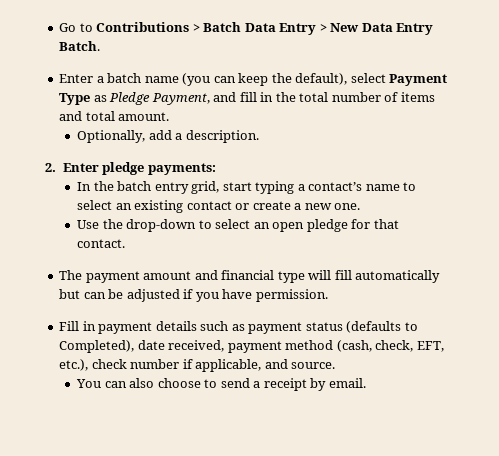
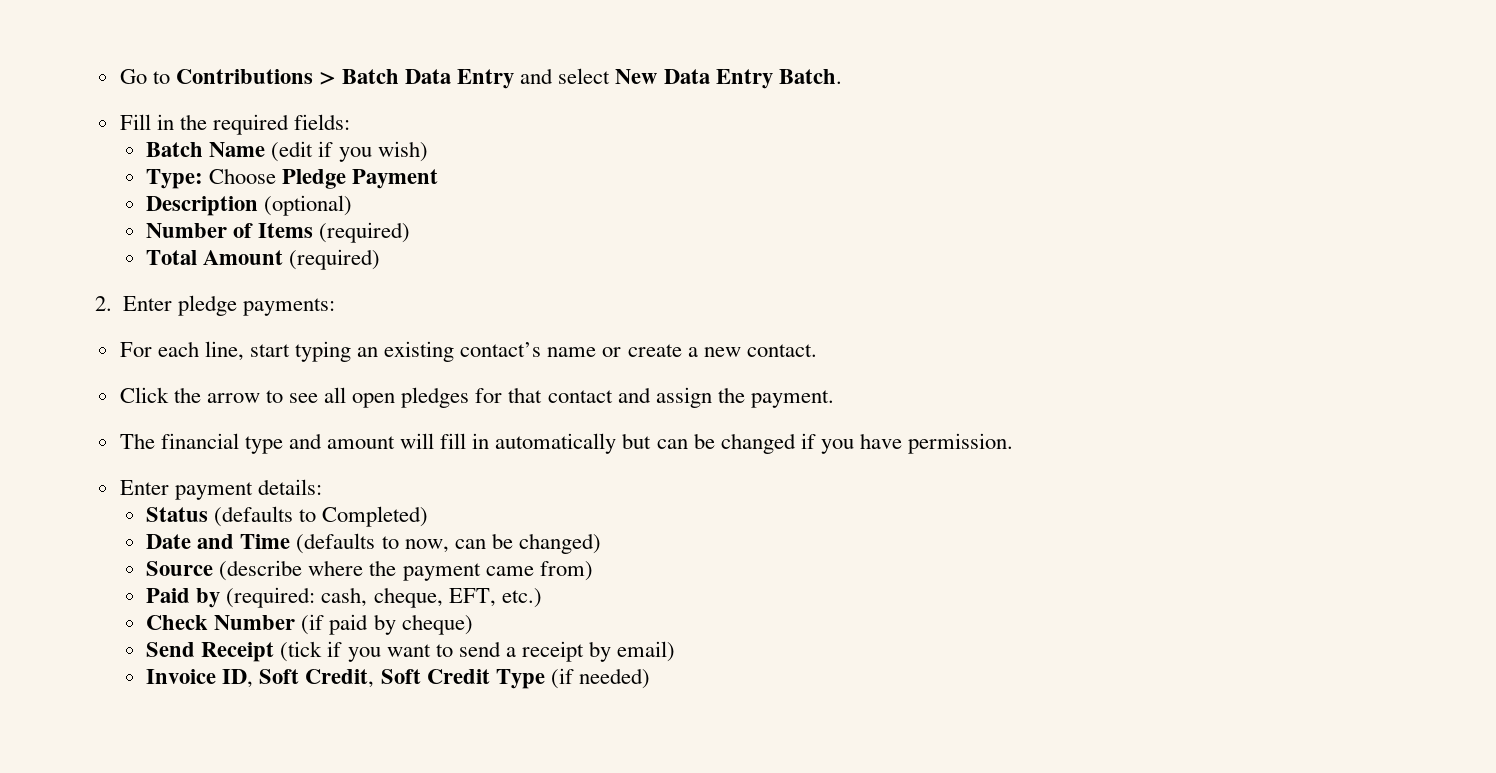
[319,24,327,32] > -> [520,68,611,84] and select
[59,73,448,86] [59,92,435,105] [59,111,170,121] [77,130,259,143] [45,162,216,175] [77,181,417,194] [77,200,361,213] [77,219,399,232] [77,239,126,248] [59,270,305,283] Enter a batch name (you can keep the default), select Payment Type as Pledge Payment, and fill in the total number of items and total amount. // Optionally, add a description. // 2. Enter pledge payments: // In the batch entry grid, start typing a contact’s name to select an existing contact or create a new one. // Use the drop-down to select an open pledge for that contact. // The payment amount and financial type -> [119,114,351,135] [146,141,428,162] [146,168,439,189] [146,195,353,216] [146,222,411,243] [146,249,381,270] [95,295,336,316] [119,341,817,362] [119,387,834,408] [119,433,396,454] Fill in the required fields: // Batch Name (edit if you wish) // Type: Choose Pledge Payment // Description (optional) // Number of Items (required) // Total Amount (required) // 2. Enter pledge payments: // For each line, start typing an existing contact’s name or create a new contact. // Click the arrow to see all open pledges for that contact and assign the payment. // The financial type and amount
(352, 275) none -> [472,433,490,449] in
[126,289,180,302] adjusted -> [720,433,796,454] changed
[59,321,418,334] [59,340,444,353] [59,359,336,372] [76,378,201,388] Fill in payment details such as payment status (defaults to Completed), date received, payment method (cash, check, EFT, etc.), check number if applicable, and source. // You can also choose -> [119,479,322,500] [146,506,429,527] [146,533,601,554] [146,560,593,581] [146,587,542,608] [146,614,473,635] [146,641,431,662] Enter payment details: // Status (defaults to Completed) // Date and Time (defaults to now, can be changed) // Source (describe where the payment came from) // Paid by (required: cash, cheque, EFT, etc.) // Check Number (if paid by cheque) // Send Receipt (tick if you want
[328,378,366,388] email. -> [617,641,676,662] [146,668,650,689] email) // Invoice ID, Soft Credit, Soft Credit Type (if needed)

